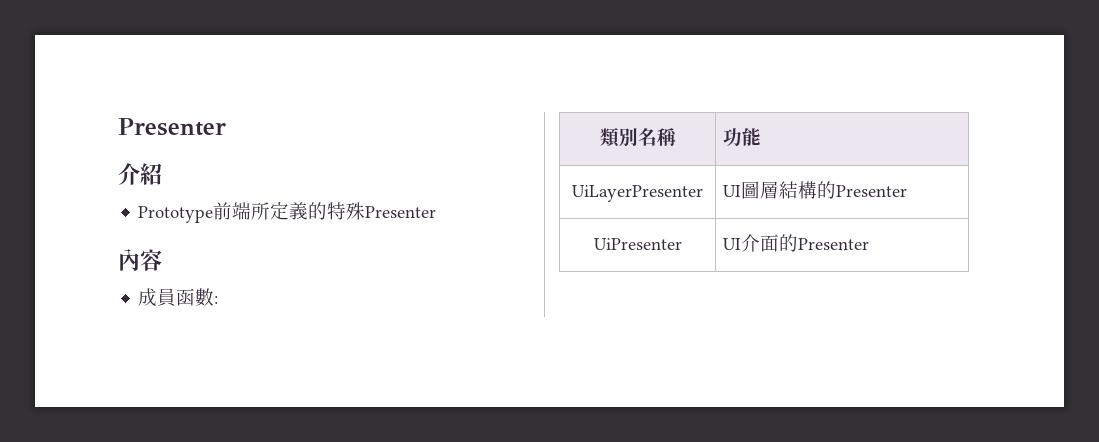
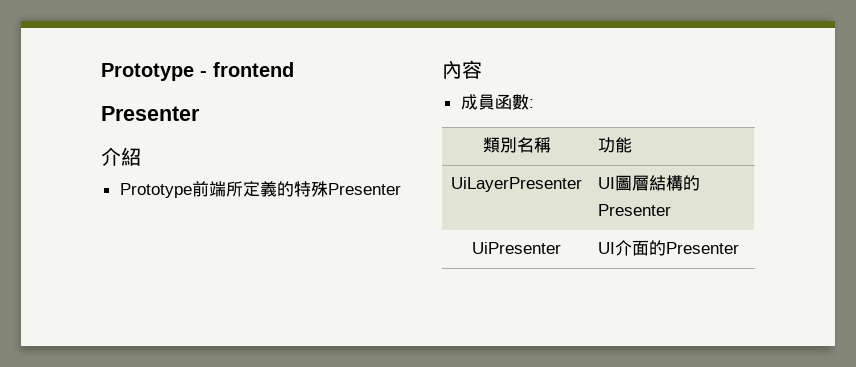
(118, 127) none -> [101,62,294,81] Prototype - frontend //

